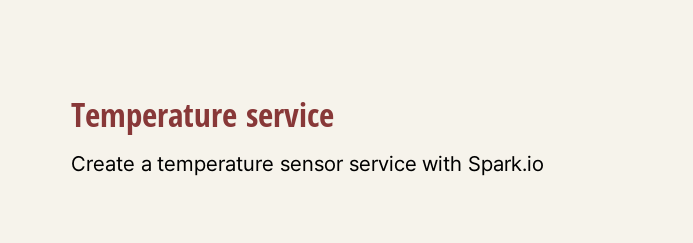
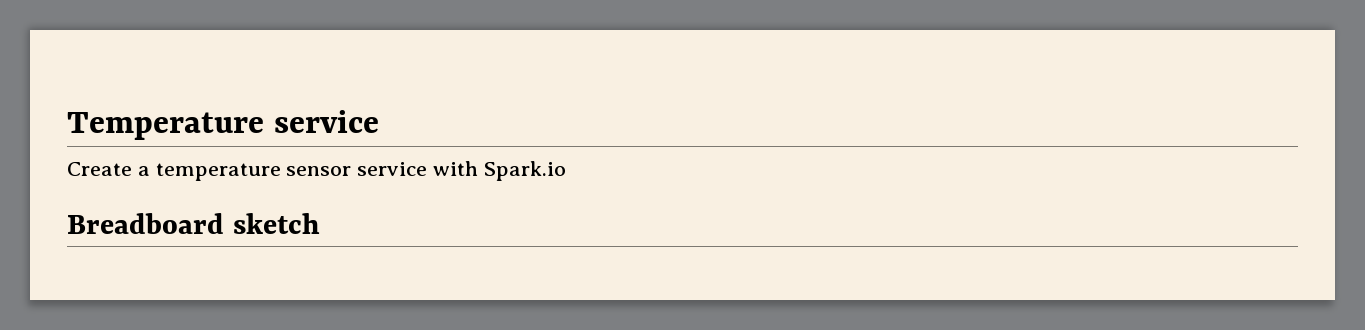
(545, 165) none -> [67,213,320,234] // Breadboard sketch

